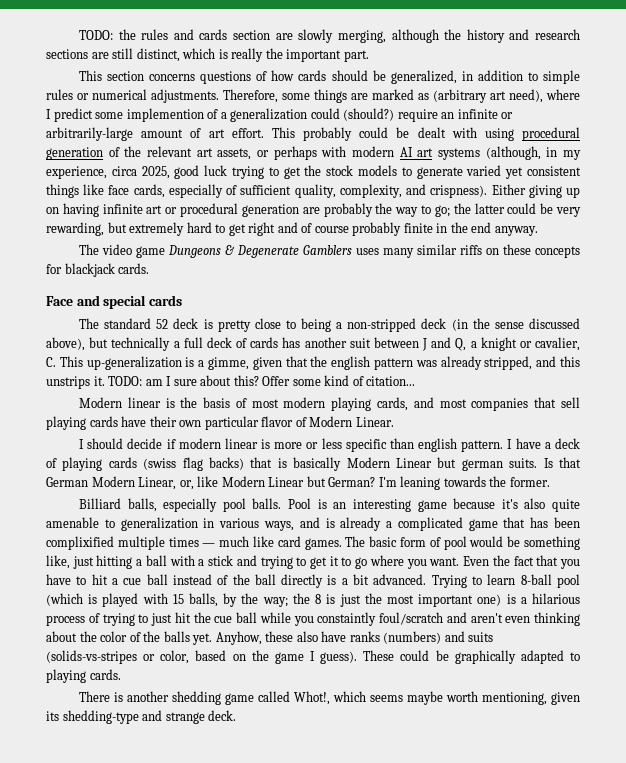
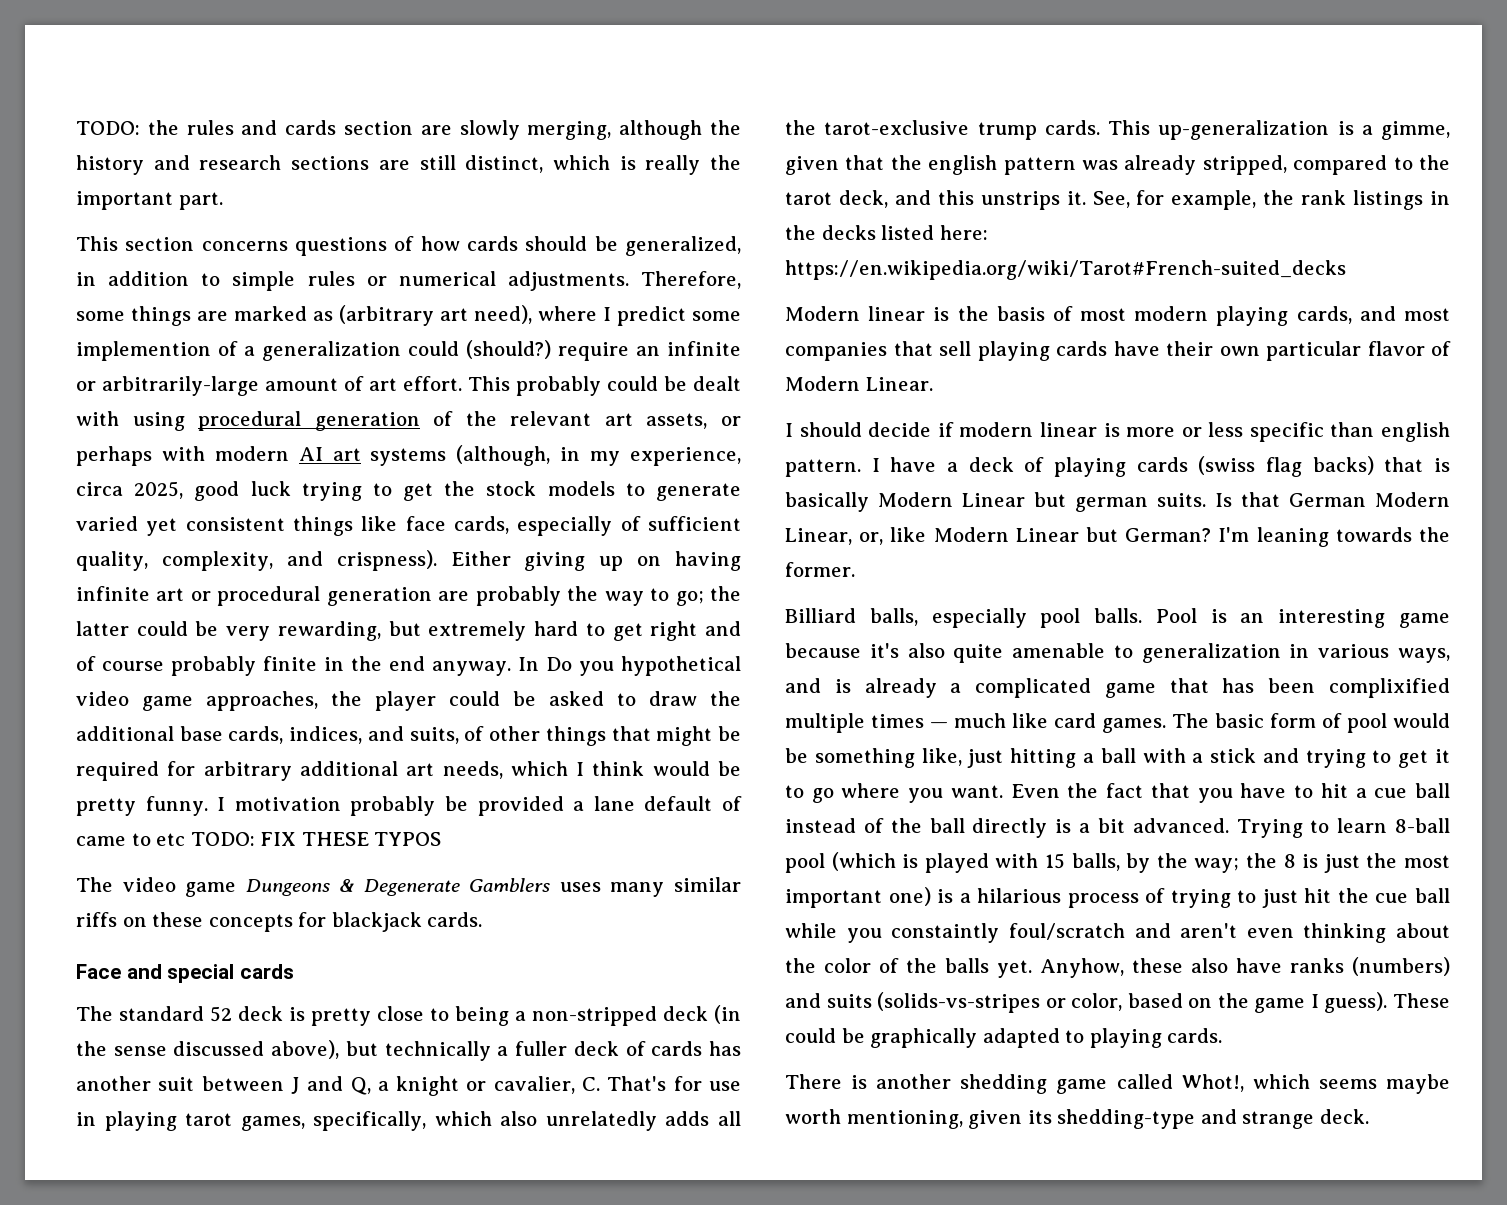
(538, 231) none -> [517,656,741,676] [76,691,741,711] [76,726,742,746] [76,761,741,781] [76,796,742,816] [76,832,442,846] In Do you hypothetical video game approaches, the player could be asked to draw the additional base cards, indices, and suits, of other things that might be required for arbitrary additional art needs, which I think would be pretty funny. I motivation probably be provided a lane default of came to etc TODO: FIX THESE TYPOS
[183,337,203,348] full -> [515,1041,568,1056] fuller
(56, 362) none -> [607,1076,741,1091] [76,1111,741,1131] [785,120,1100,140] That's for use in playing tarot games, specifically, which also unrelatedly adds all the tarot-exclusive trump cards.
[536,356,581,367] [46,375,416,389] and this unstrips it. TODO: am I sure about this? Offer some kind of citation... -> [1293,155,1450,175] [785,190,1450,210] [785,225,988,240] [785,260,1346,280] compared to the tarot deck, and this unstrips it. See, for example, the rank listings in the decks listed here: https://en.wikipedia.org/wiki/Tarot#French-suited_decks

